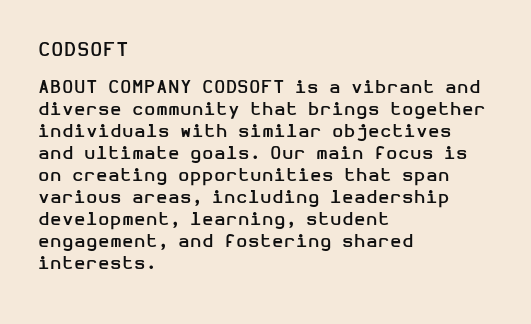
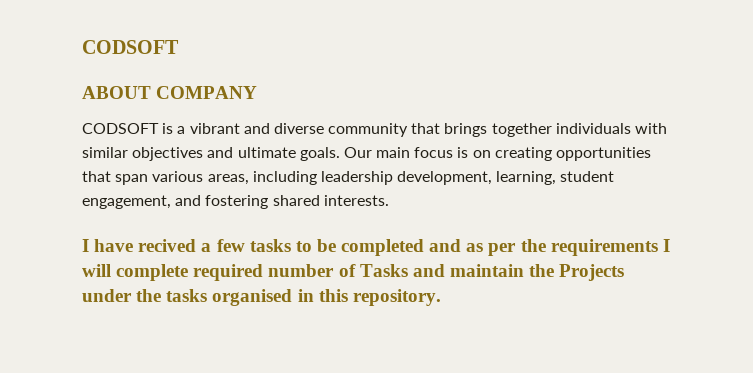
(192, 86) none -> (258, 92) //
(156, 262) none -> [82,239,670,256] [82,264,625,281] [82,289,441,306] // I have recived a few tasks to be completed and as per the requirements I will complete required number of Tasks and maintain the Projects under the tasks organised in this repository.

